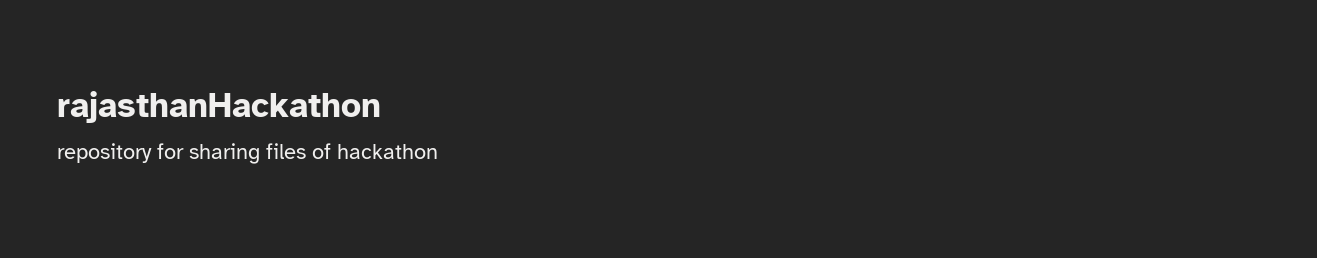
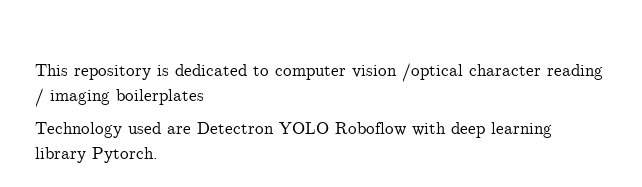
[57,91,381,123] [57,143,438,164] rajasthanHackathon // repository for sharing files of hackathon -> [35,63,603,82] [35,88,204,107] [35,122,552,138] [35,147,158,163] This repository is dedicated to computer vision /optical character reading / imaging boilerplates // Technology used are Detectron YOLO Roboflow with deep learning library Pytorch.

